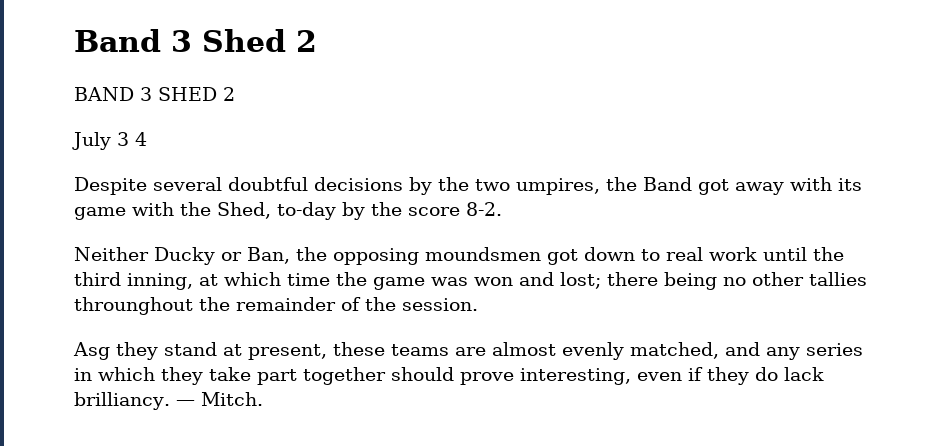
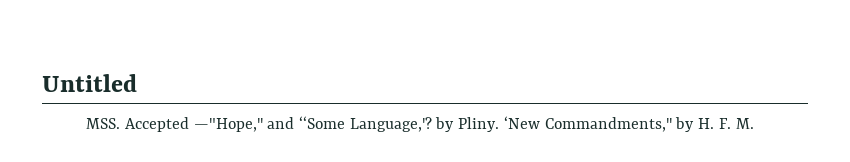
[74,29,317,52] [74,87,235,101] [72,132,147,150] [74,177,862,195] [74,202,502,220] [74,247,844,265] [74,272,867,290] [74,297,478,315] [73,342,863,360] [74,367,824,385] [74,392,263,410] Band 3 Shed 2 // BAND 3 SHED 2 // July 3 4 // Despite several doubtful decisions by the two umpires, the Band got away with its game with the Shed, to-day by the score 8-2. // Neither Ducky or Ban, the opposing moundsmen got down to real work until the third inning, at which time the game was won and lost; there being no other tallies throunghout the remainder of the session. // Asg they stand at present, these teams are almost evenly matched, and any series in which they take part together should prove interesting, even if they do lack brilliancy. — Mitch. -> [42,74,137,92] [86,116,754,132] Untitled // MSS. Accepted —"Hope,'' and ‘‘Some Language,'? by Pliny. ‘New Commandments,'' by H. F. M.

